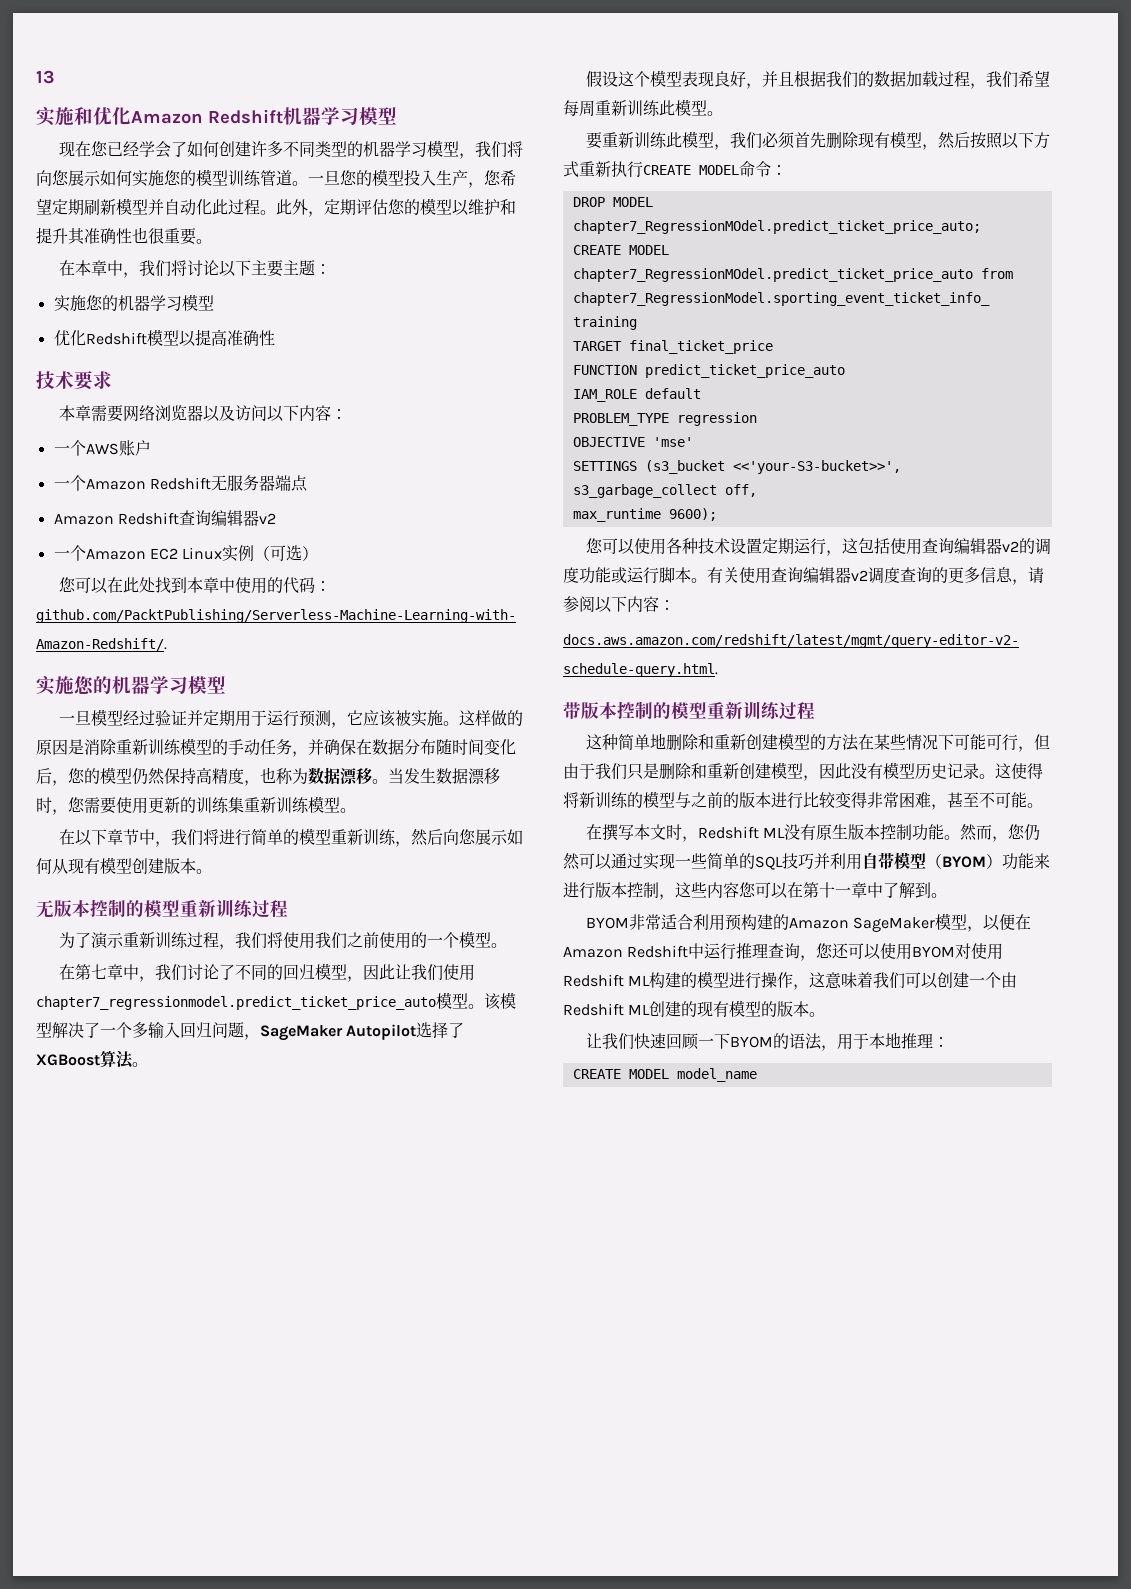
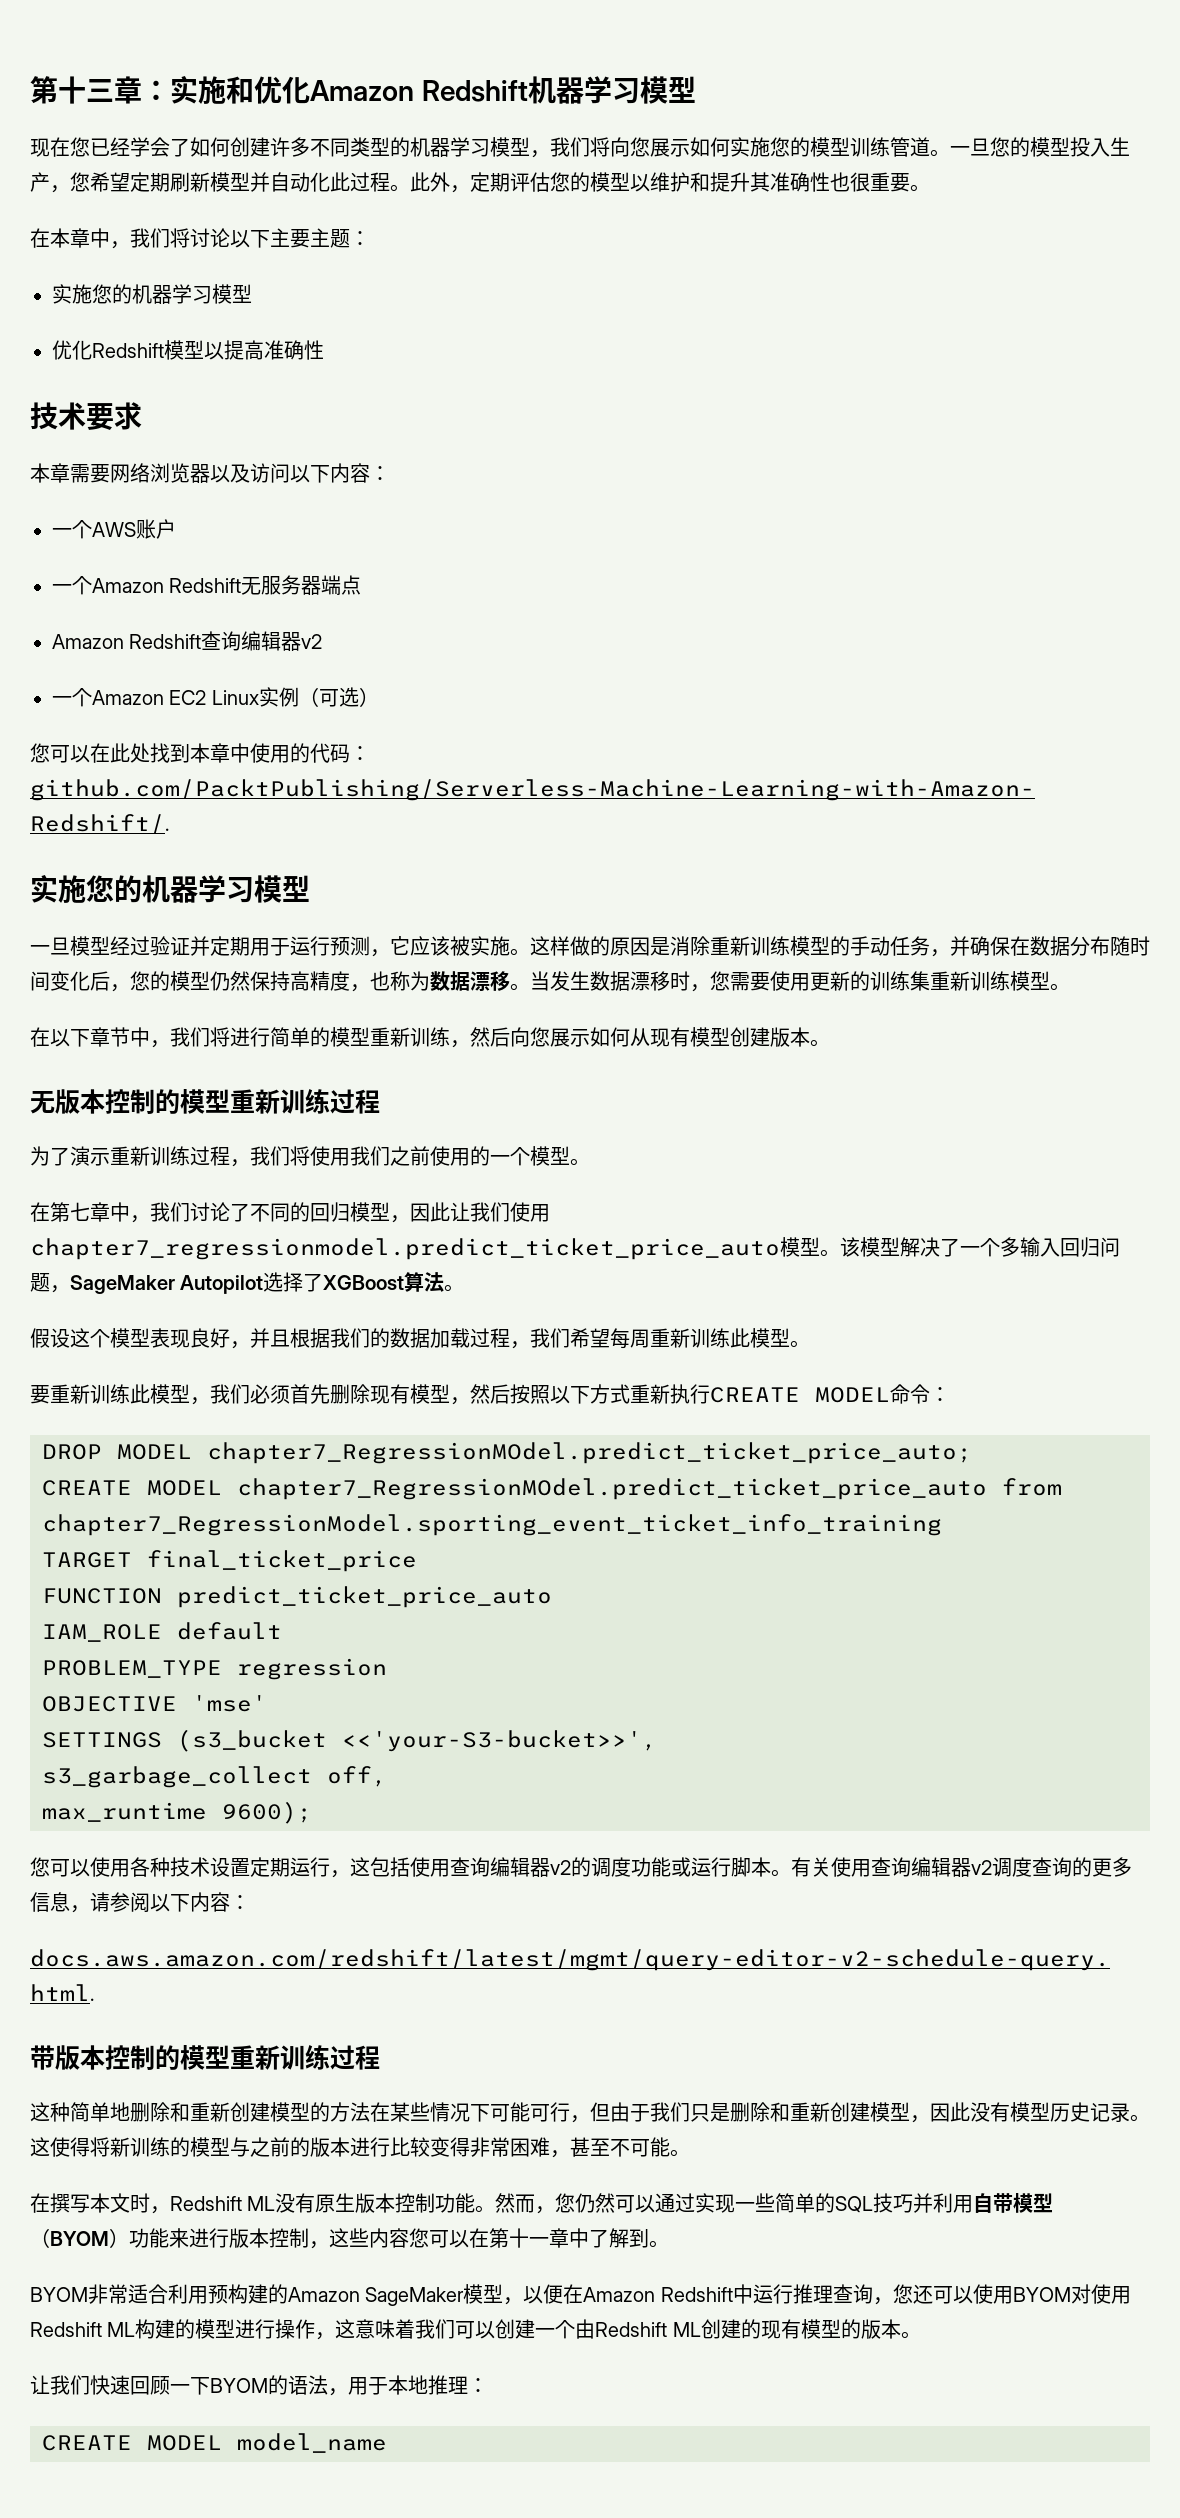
[36,70,55,84] 13 // -> [30,76,170,104] 第十三章：

